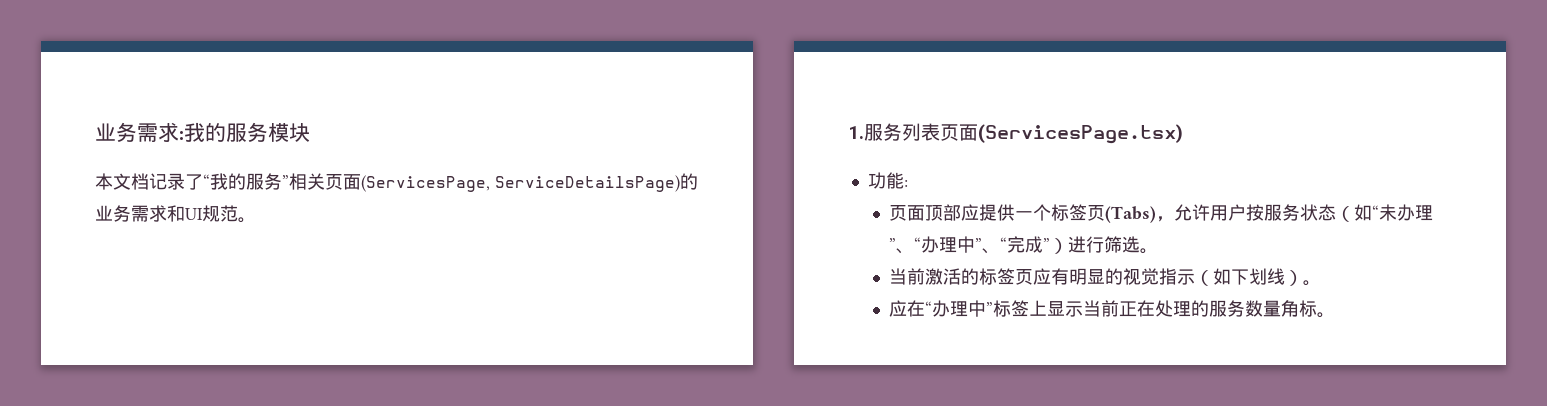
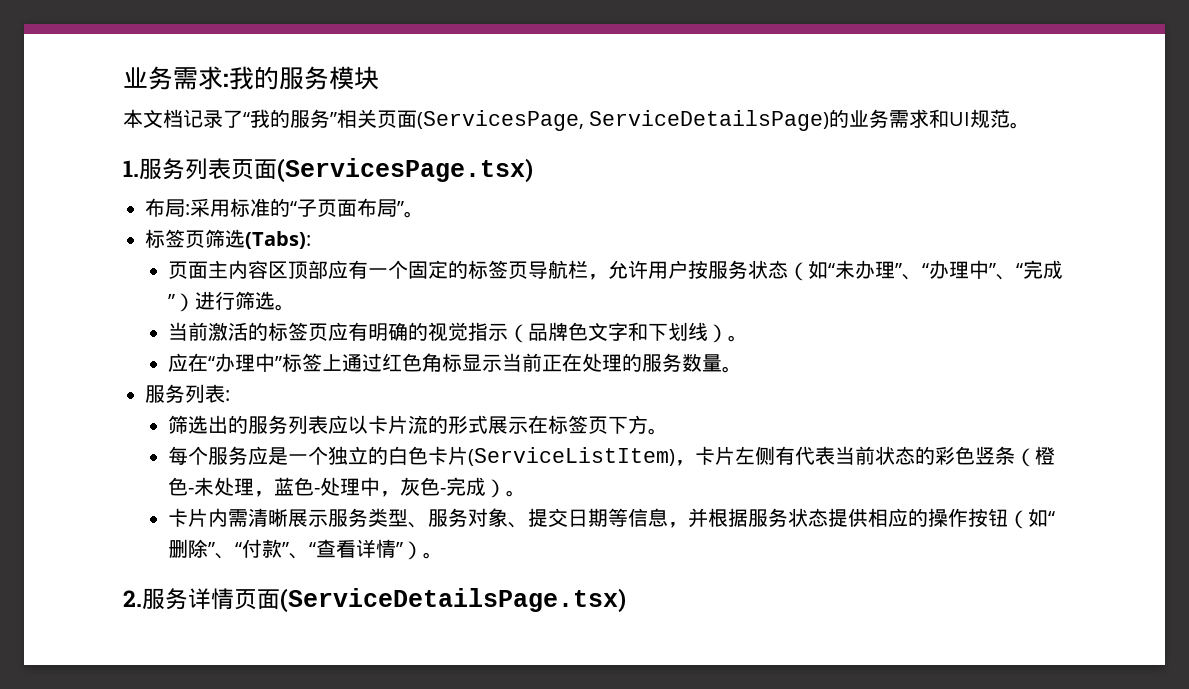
[867,172,908,189] [889,204,1157,223] 功能: // 页面顶部应提供一个标签页(Tabs) -> [145,198,424,218] [145,229,311,249] [167,260,588,279] 布局:采用标准的“子页面布局”。 // 标签页筛选(Tabs): // 页面主内容区顶部应有一个固定的标签页导航栏
[1087,269,1106,284] 显 -> [387,322,408,341] 确
[1213,268,1232,285] 如 -> [527,322,648,341] 品牌色文字和
(1048, 308) none -> [341,353,462,372] 通过红色角标
[1281,300,1336,318] 角标。 -> [721,366,742,373] [145,384,230,403] [167,415,668,435] [167,446,1055,467] [167,477,526,498] [167,508,1055,529] [167,539,443,560] [123,588,626,613] 。 // 服务列表: // 筛选出的服务列表应以卡片流的形式展示在标签页下方。 // 每个服务应是一个独立的白色卡片(ServiceListItem)，卡片左侧有代表当前状态的彩色竖条（橙色-未处理，蓝色-处理中，灰色-完成）。 // 卡片内需清晰展示服务类型、服务对象、提交日期等信息，并根据服务状态提供相应的操作按钮（如“删除”、“付款”、“查看详情”）。 // 2.服务详情页面(ServiceDetailsPage.tsx)

